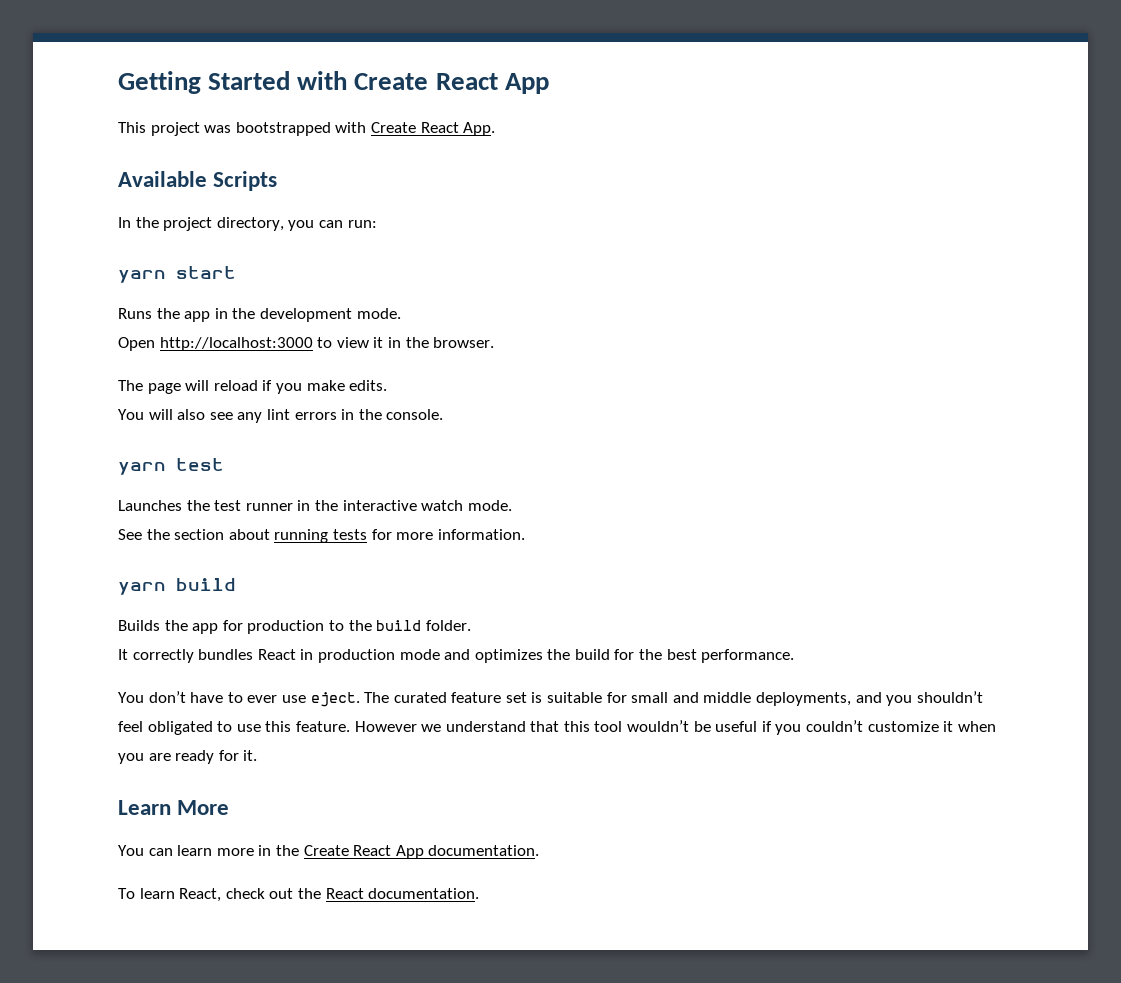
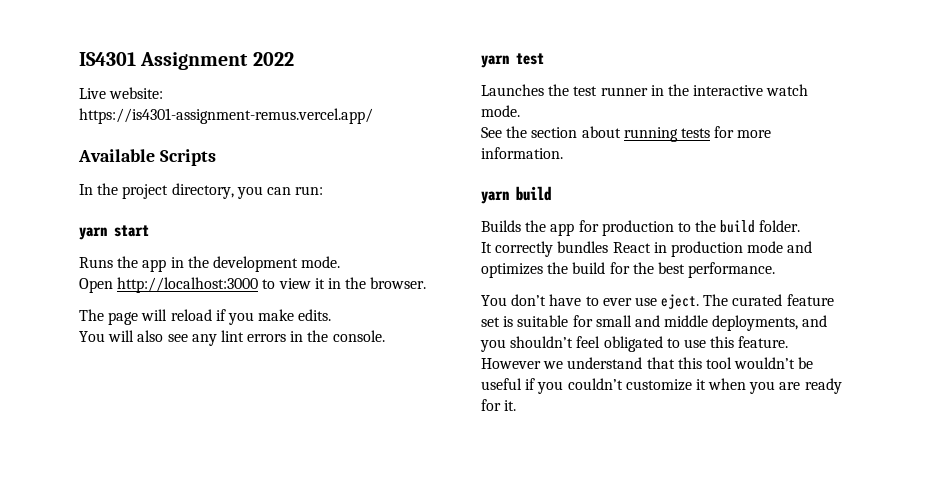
[118,71,549,94] [118,122,496,136] Getting Started with Create React App // This project was bootstrapped with Create React App. -> [79,52,294,70] [79,87,164,99] [79,108,373,124] IS4301 Assignment 2022 // Live website: https://is4301-assignment-remus.vercel.app/
[118,800,230,815] [118,845,540,859] [118,888,480,902] // Learn More // You can learn more in the Create React App documentation. // To learn React, check out the React documentation. -> (517, 405) none

